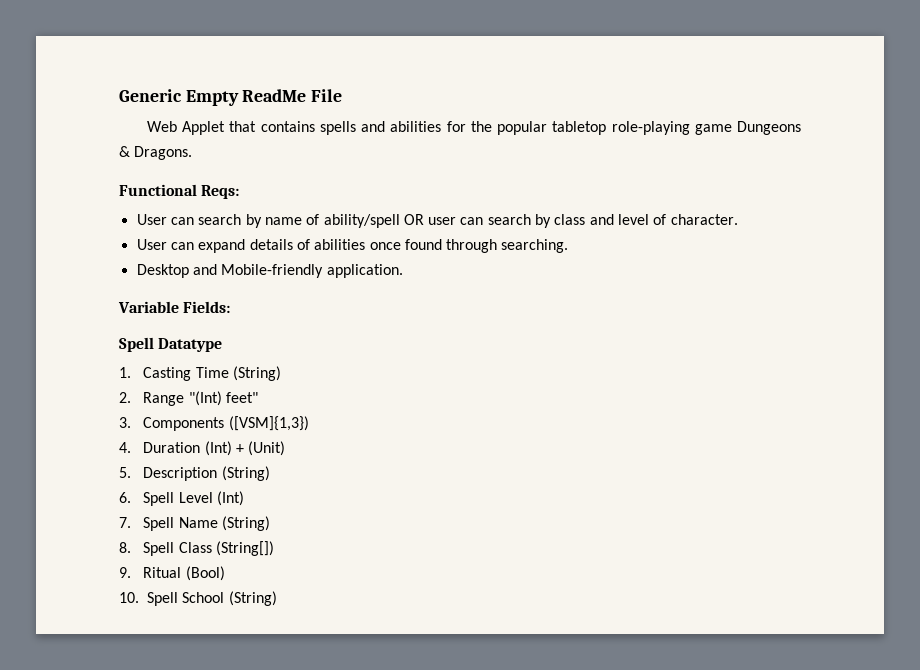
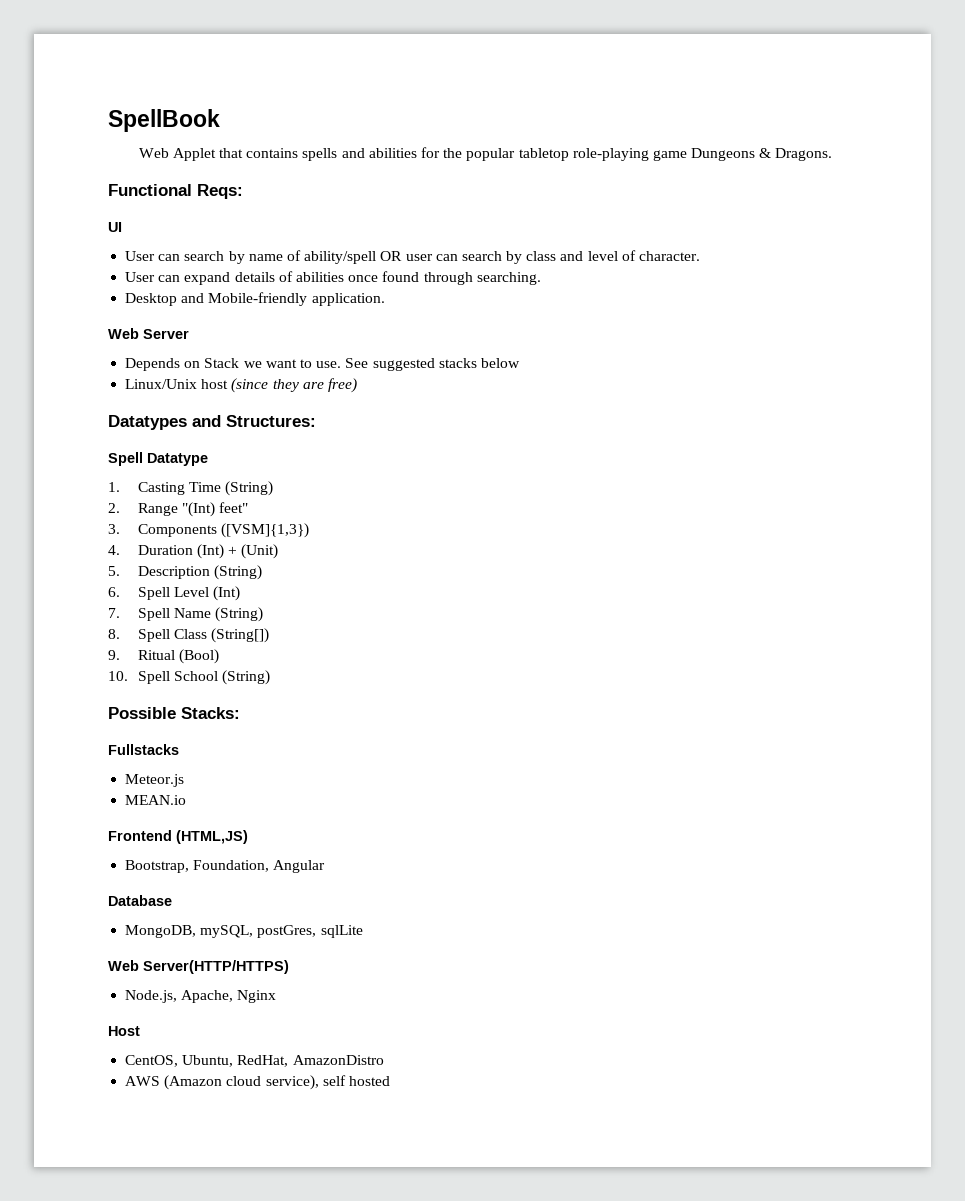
[119,89,343,106] Generic Empty ReadMe File -> [108,109,220,132] SpellBook
(240, 192) none -> [108,222,122,232] // UI
[118,301,231,313] Variable Fields: -> [108,328,189,339] [125,358,520,371] [125,378,357,393] [108,415,316,430] Web Server // Depends on Stack we want to use. See suggested stacks below // Linux/Unix host (since they are free) // Datatypes and Structures:
(277, 598) none -> [108,707,240,719] [108,744,179,755] [125,774,185,787] [125,795,187,805] [108,830,248,844] [125,860,326,873] [108,895,172,906] [125,925,363,938] [108,960,289,974] [125,990,277,1003] [108,1026,140,1036] [125,1055,384,1067] [125,1075,390,1090] // Possible Stacks: // Fullstacks // Meteor.js // MEAN.io // Frontend (HTML,JS) // Bootstrap, Foundation, Angular // Database // MongoDB, mySQL, postGres, sqlLite // Web Server(HTTP/HTTPS) // Node.js, Apache, Nginx // Host // CentOS, Ubuntu, RedHat, AmazonDistro // AWS (Amazon cloud service), self hosted

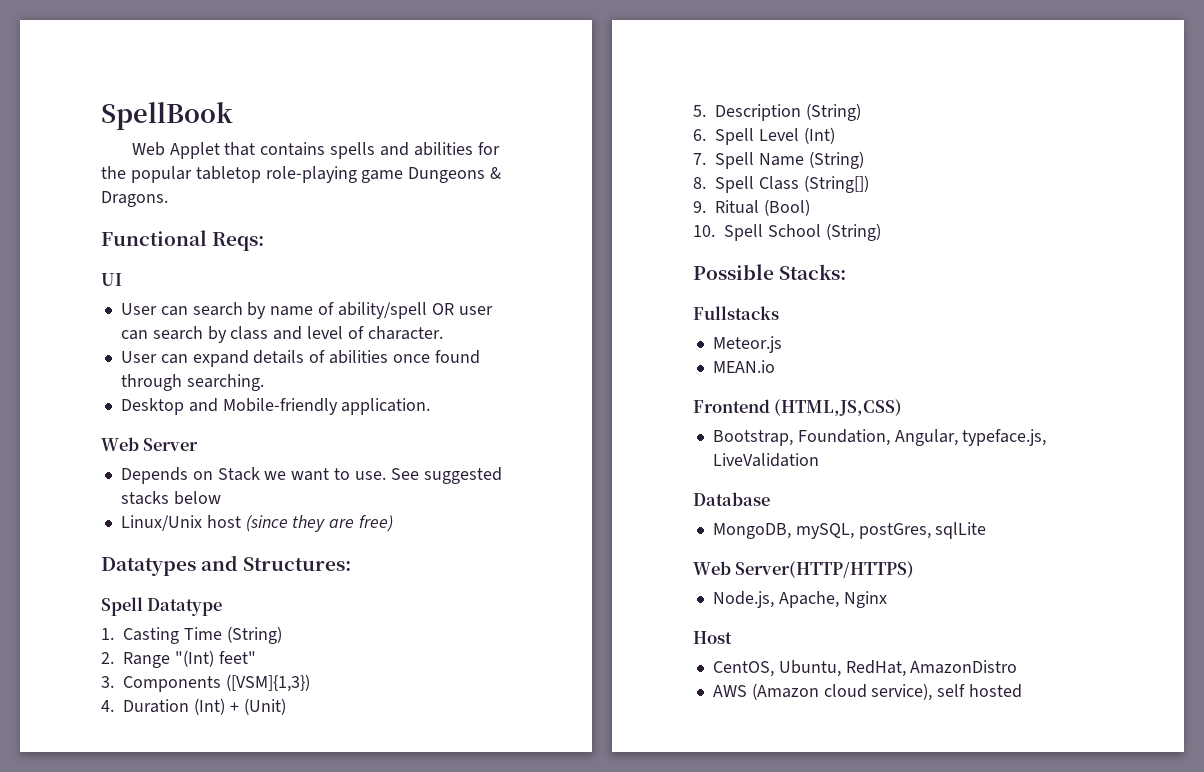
[176,830,248,844] (HTML,JS) -> [774,399,903,416] (HTML,JS,CSS)
[273,860,326,873] Angular -> [894,429,1047,446] [712,453,819,467] Angular, typeface.js, LiveValidation

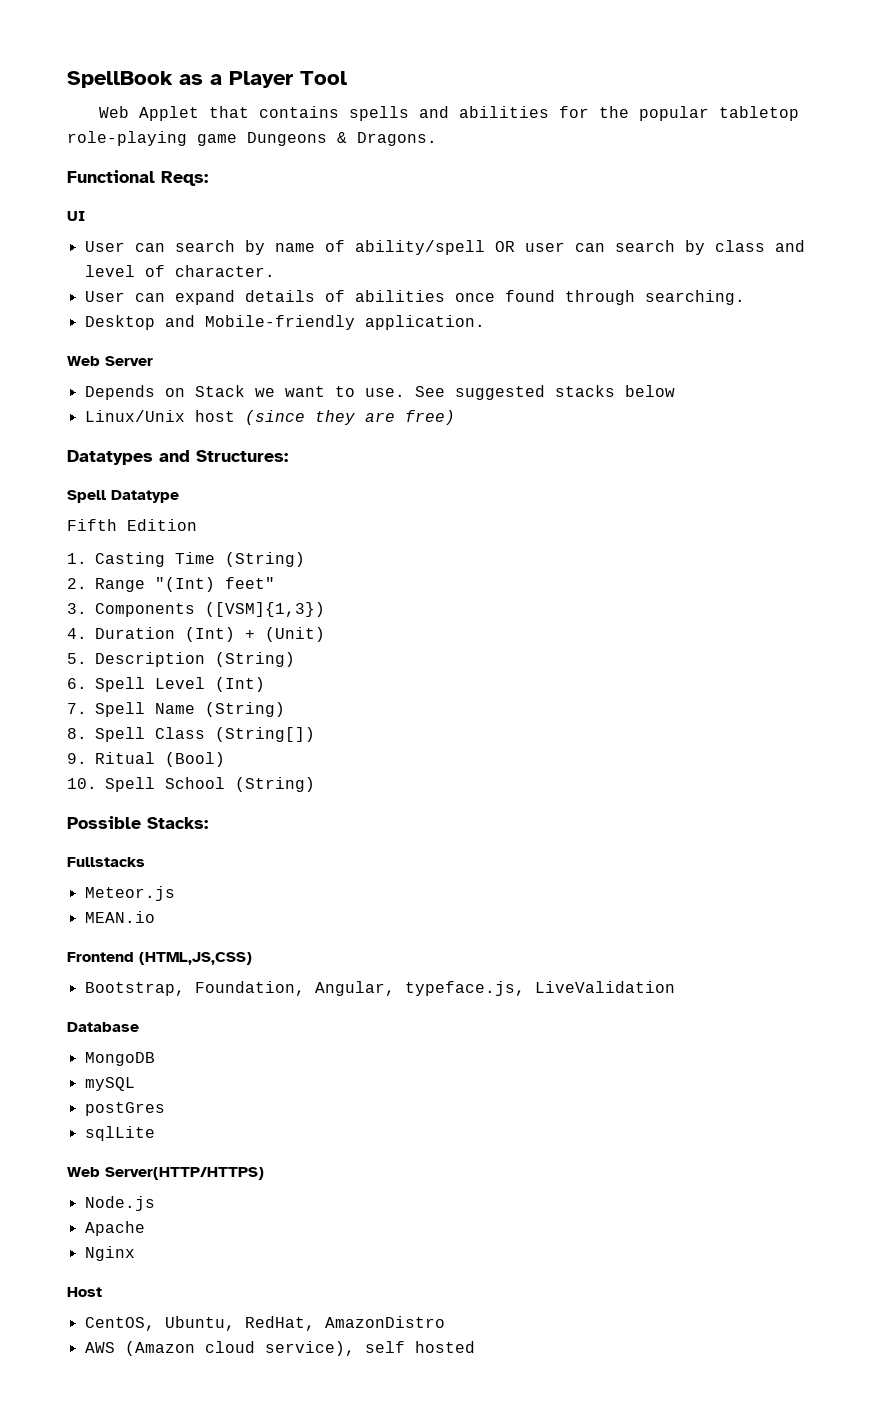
(233, 116) none -> [179,71,347,88] as a Player Tool
(223, 607) none -> [67,519,197,531] // Fifth Edition
[712,523,931,539] MongoDB, mySQL, postGres, -> [84,1052,155,1066] [84,1077,135,1091] [84,1102,165,1116] MongoDB // mySQL // postGres //
[712,591,839,608] Node.js, Apache, -> [84,1196,155,1211] [84,1221,145,1236] Node.js // Apache //

